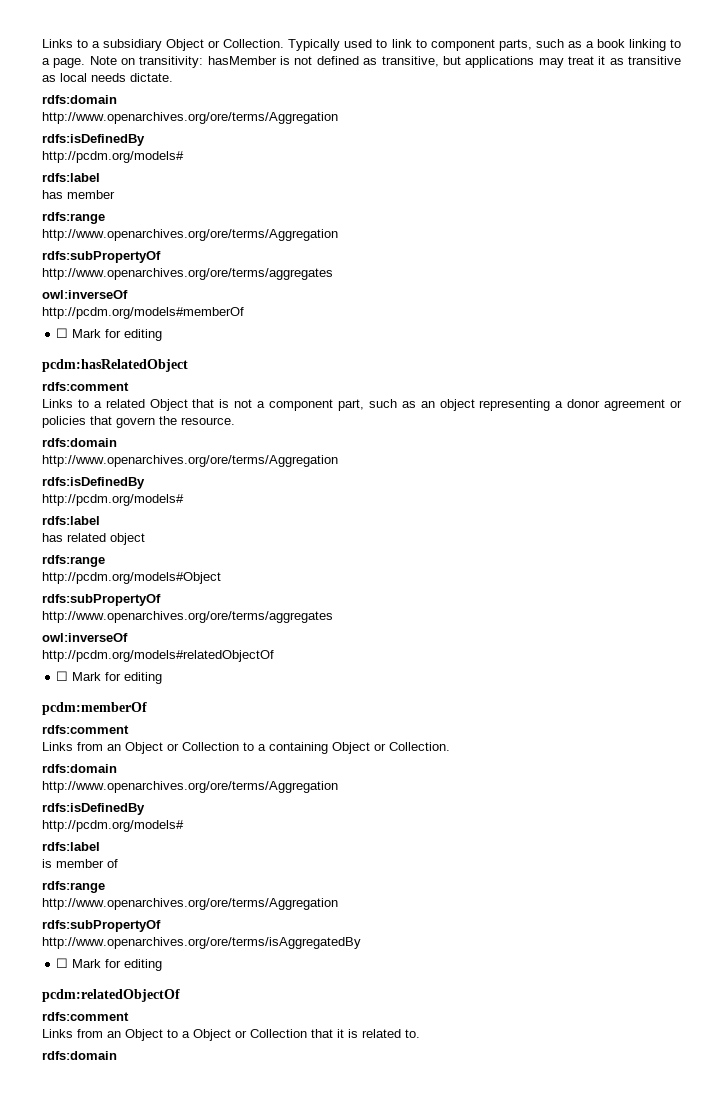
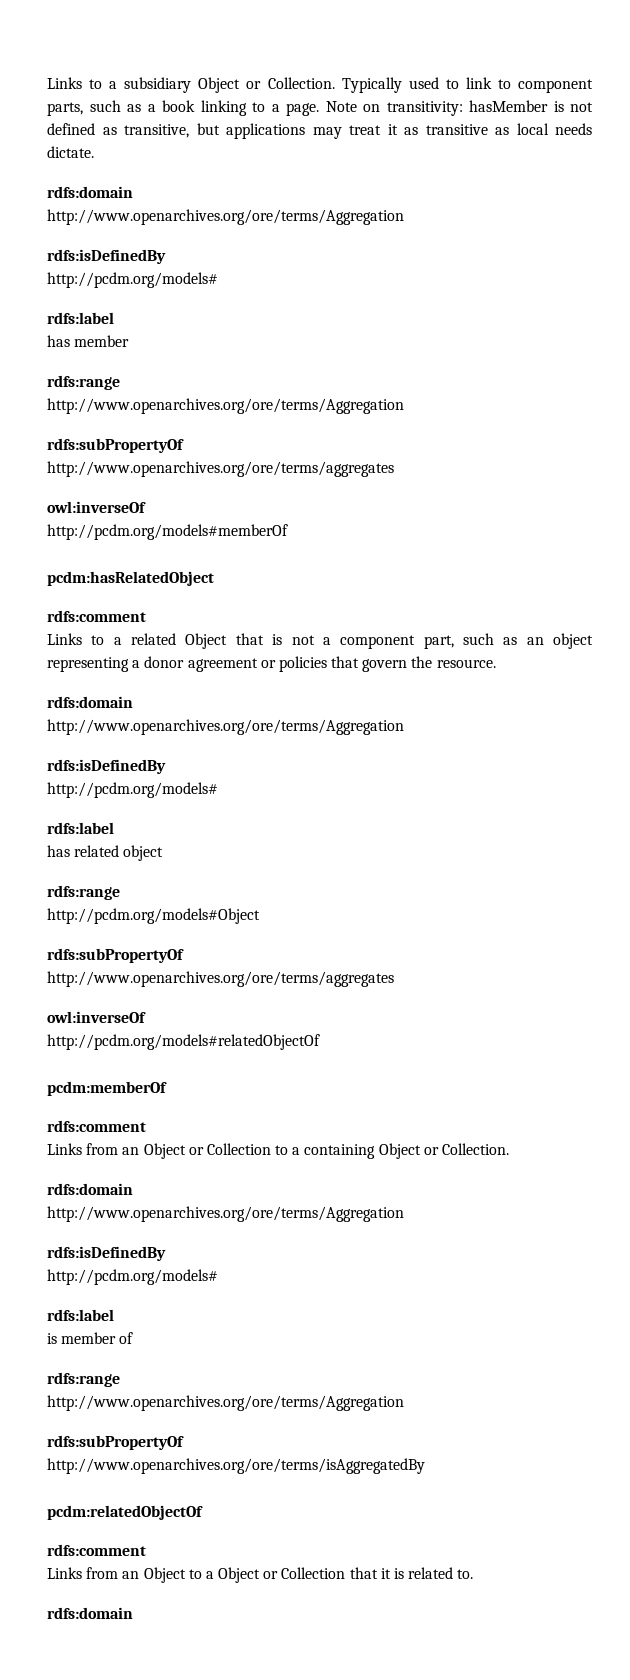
[56,328,163,341] // ☐ Mark for editing -> (288, 532) none
[56,671,163,684] // ☐ Mark for editing -> (320, 1042) none
[56,958,163,971] // ☐ Mark for editing -> (425, 1466) none

